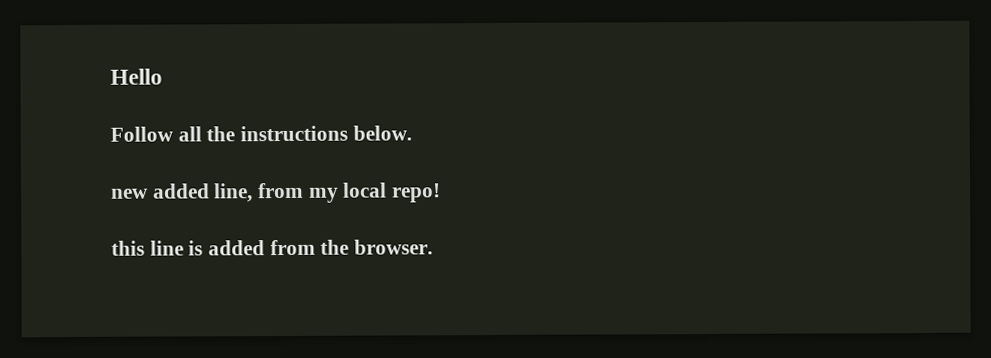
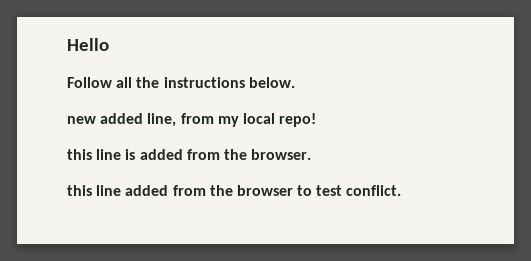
(434, 247) none -> [67,185,402,196] // this line added from the browser to test conflict.

